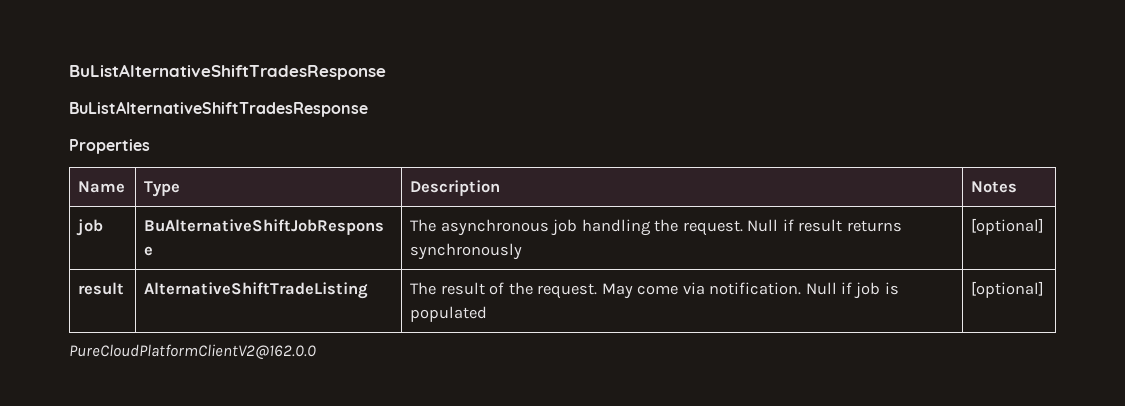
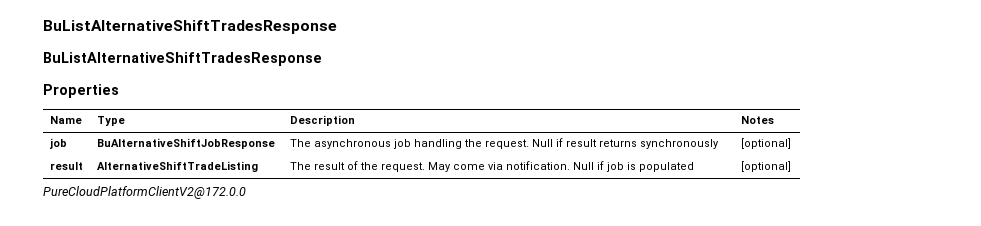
[69,344,316,359] PureCloudPlatformClientV2@162.0.0 -> [43,186,246,199] PureCloudPlatformClientV2@172.0.0

